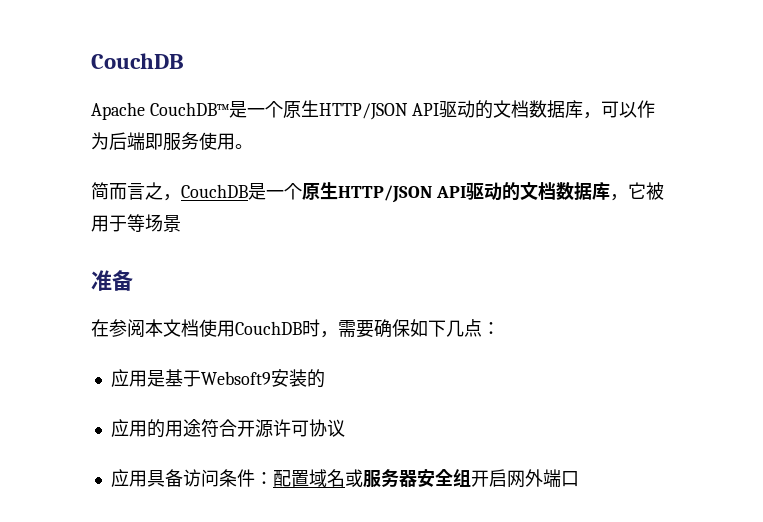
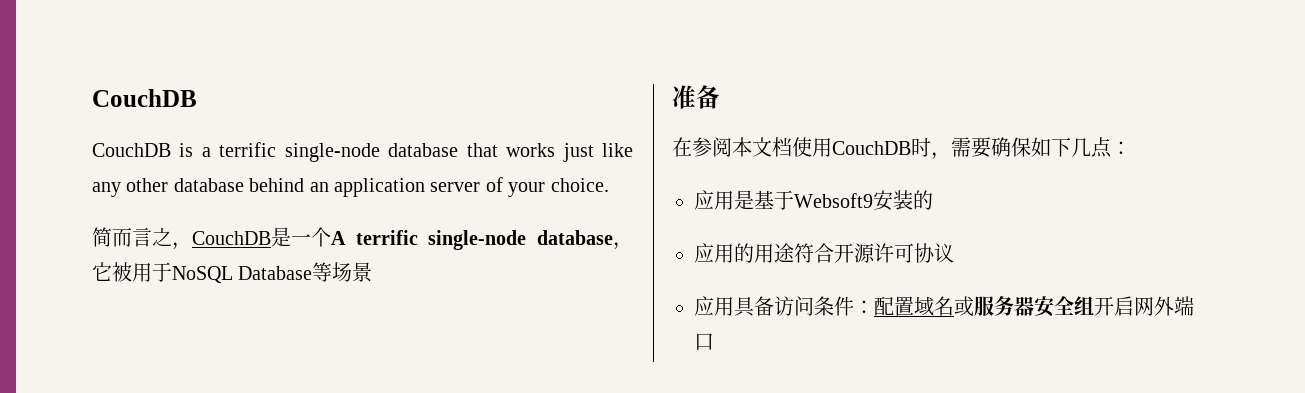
[91,100,655,120] [91,132,253,151] Apache CouchDB™是一个原生HTTP/JSON API驱动的文档数据库，可以作为后端即服务使用。 -> [92,142,633,162] [92,177,609,197] CouchDB is a terrific single-node database that works just like any other database behind an application server of your choice.
[302,182,610,203] 原生HTTP/JSON API驱动的文档数据库 -> [331,230,613,250] A terrific single-node database
(127, 223) none -> [172,266,313,283] NoSQL Database

